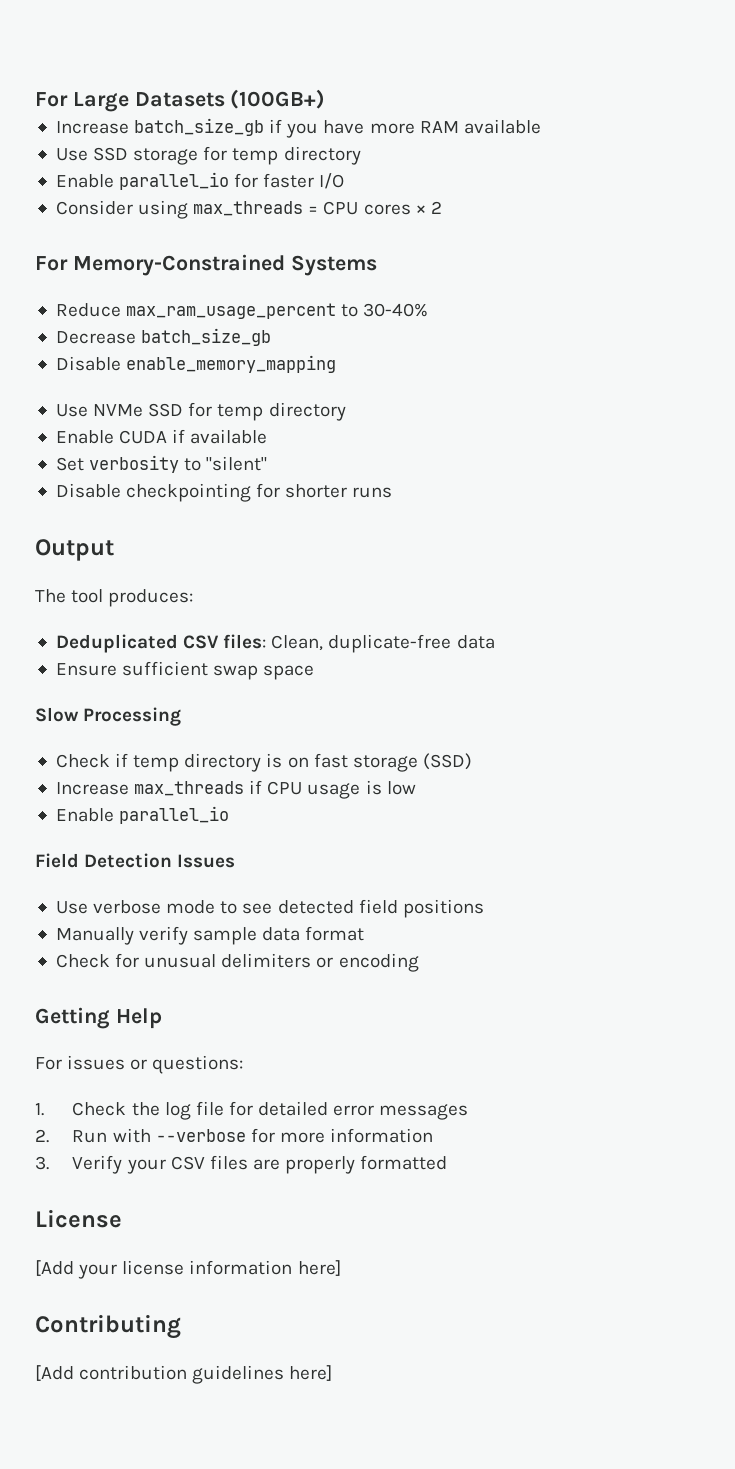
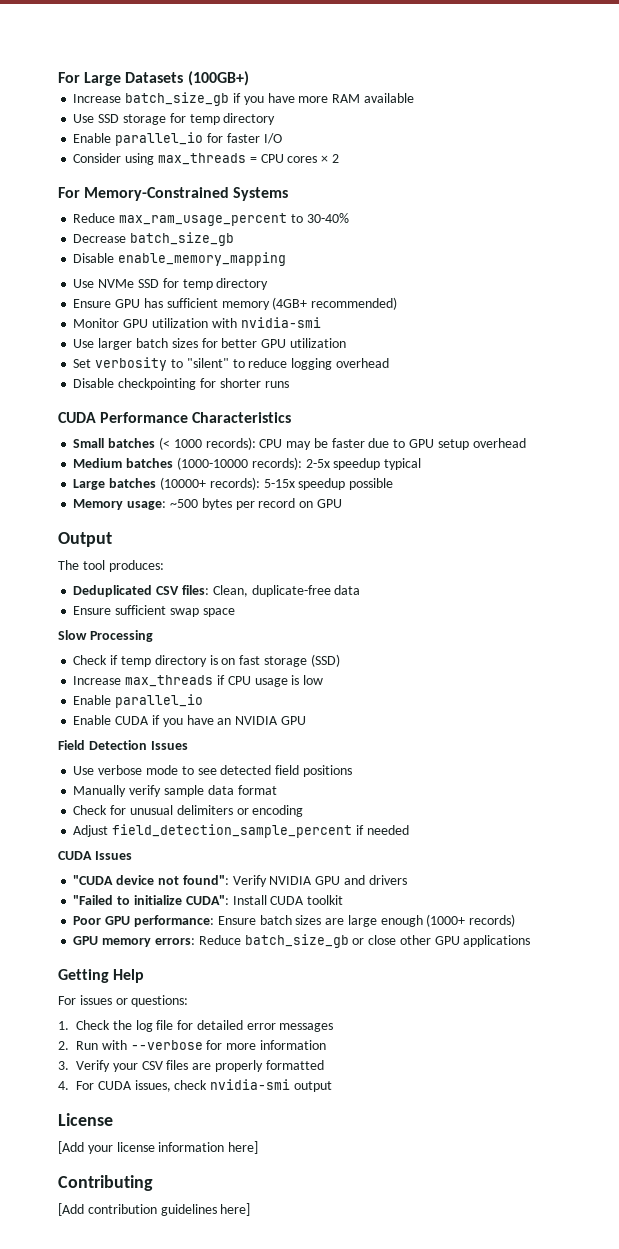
[55,429,268,444] Enable CUDA if available -> [73,297,398,310] [73,317,321,328] [73,338,346,350] Ensure GPU has sufficient memory (4GB+ recommended) // Monitor GPU utilization with nvidia-smi // Use larger batch sizes for better GPU utilization
(268, 463) none -> [232,358,389,370] to reduce logging overhead
(393, 492) none -> [58,412,292,423] [73,437,526,450] [73,457,422,470] [73,477,394,490] [73,498,342,510] // CUDA Performance Characteristics // Small batches (< 1000 records): CPU may be faster due to GPU setup overhead // Medium batches (1000-10000 records): 2-5x speedup typical // Large batches (10000+ records): 5-15x speedup possible // Memory usage: ~500 bytes per record on GPU
(230, 815) none -> [73,715,306,727] // Enable CUDA if you have an NVIDIA GPU
(419, 962) none -> [73,824,409,838] [58,851,132,860] [73,875,407,887] [73,895,344,905] [73,914,516,927] [73,934,531,948] // Adjust field_detection_sample_percent if needed // CUDA Issues // "CUDA device not found": Verify NVIDIA GPU and drivers // "Failed to initialize CUDA": Install CUDA toolkit // Poor GPU performance: Ensure batch sizes are large enough (1000+ records) // GPU memory errors: Reduce batch_size_gb or close other GPU applications
(448, 1162) none -> [58,1079,332,1092] // 4. For CUDA issues, check nvidia-smi output

